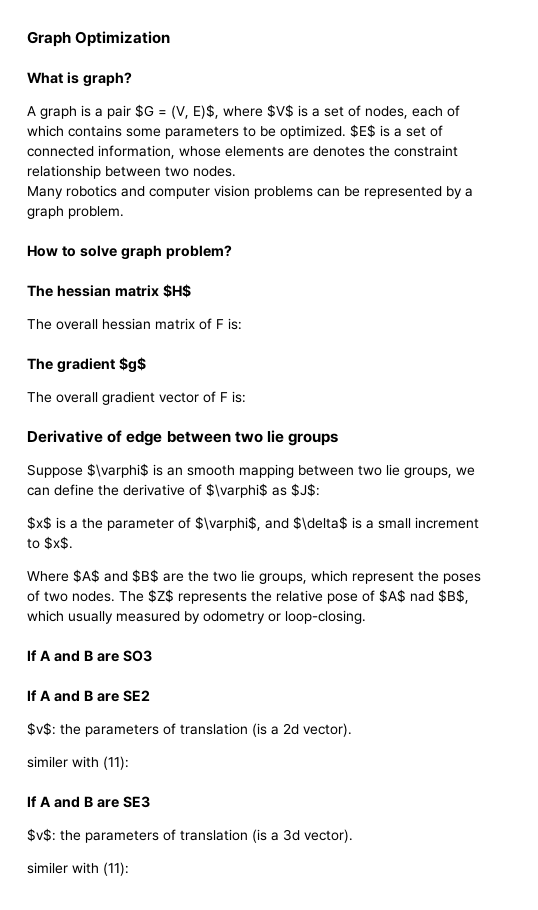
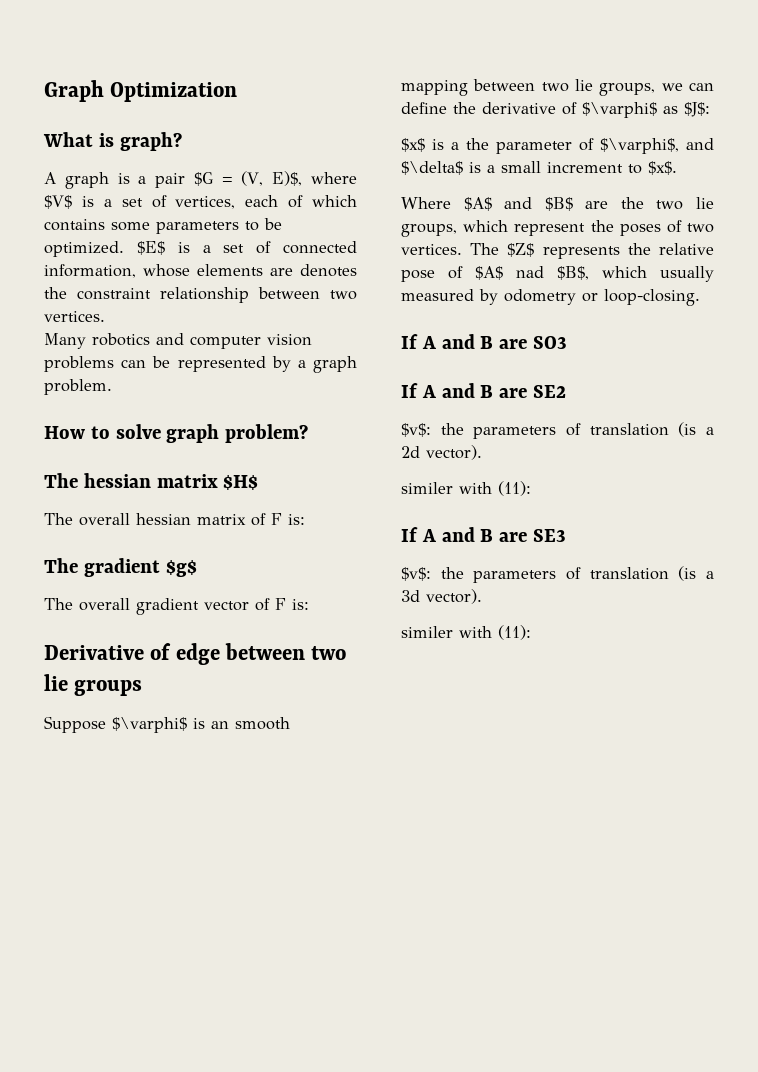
[365,106,408,119] nodes, -> [175,196,236,209] vertices,
[193,166,236,177] nodes. -> [44,311,105,322] vertices.
[72,591,115,602] nodes. -> [401,244,462,255] vertices.

